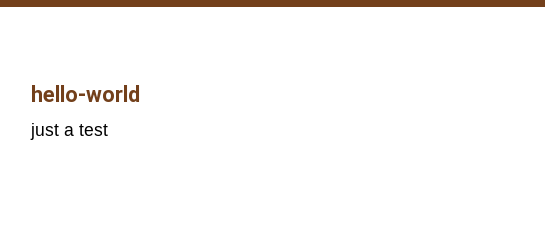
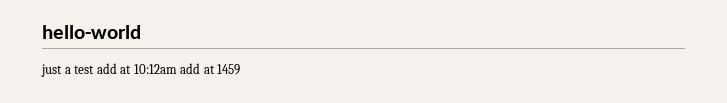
(108, 130) none -> [96,63,241,75] add at 10:12am add at 1459

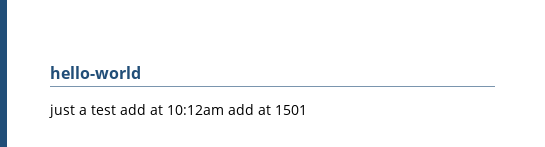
[217,64,241,75] 1459 -> [275,105,307,115] 1501

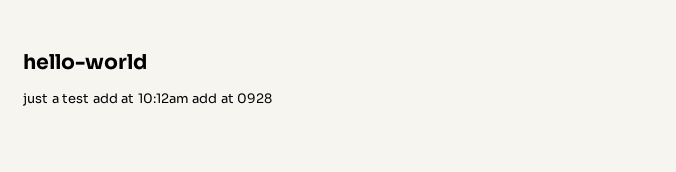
[275,105,307,115] 1501 -> [237,93,273,104] 0928

